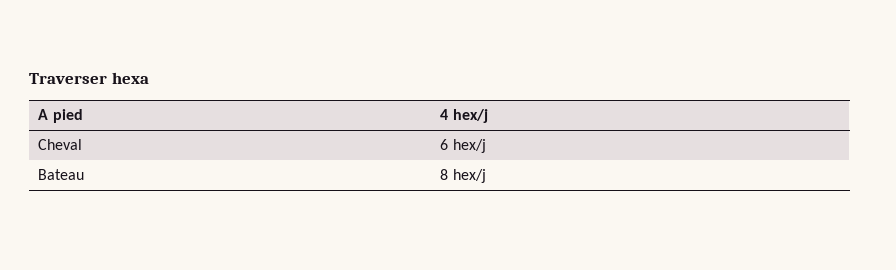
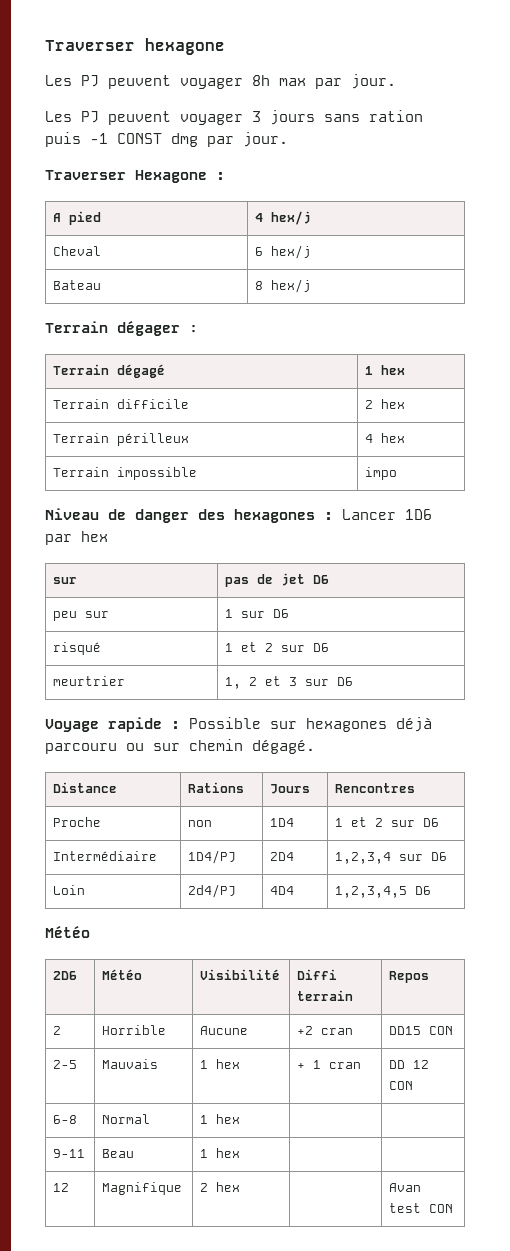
[29,72,149,84] Traverser hexa -> [45,38,225,55] [45,74,396,89] [45,110,423,125] [45,132,288,147] [45,170,225,183] Traverser hexagone // Les PJ peuvent voyager 8h max par jour. // Les PJ peuvent voyager 3 jours sans ration puis -1 CONST dmg par jour. // Traverser Hexagone :
(486, 176) none -> [45,321,198,336] [53,364,166,378] [365,365,406,375] [53,399,190,409] [365,399,406,409] [53,433,190,446] [365,433,406,443] [53,467,198,480] [365,467,398,480] [45,508,432,523] [45,531,108,545] [53,577,78,584] [225,573,330,587] [53,611,110,621] [225,609,290,618] [53,642,102,655] [225,642,330,652] [53,676,126,686] [225,676,354,689] [45,717,432,732] [45,739,315,754] [53,782,118,793] [188,782,245,793] [270,784,311,794] [335,783,416,793] [53,817,102,827] [188,820,213,827] [270,818,295,827] [335,817,440,827] [53,851,158,861] [188,850,237,864] [270,852,295,861] [335,852,448,864] [53,885,86,895] [188,884,237,898] [270,886,295,895] [335,886,432,898] [45,926,90,938] [53,971,78,980] [102,969,143,980] [200,969,281,980] [297,969,338,980] [297,990,354,1001] [389,971,430,983] [53,1026,62,1035] [102,1025,167,1035] [200,1026,249,1035] [297,1026,354,1035] [389,1026,454,1035] [53,1060,78,1069] [102,1059,159,1069] [200,1059,241,1069] [297,1060,362,1069] [389,1060,430,1069] [389,1081,414,1090] [53,1115,78,1124] [102,1114,151,1124] [200,1114,241,1124] [53,1149,86,1158] [102,1149,135,1158] [200,1148,241,1158] [53,1183,70,1192] [102,1182,183,1195] [200,1182,241,1192] [389,1183,422,1192] [389,1203,454,1213] // Terrain dégager : // Terrain dégagé | 1 hex // Terrain difficile | 2 hex // Terrain périlleux | 4 hex // Terrain impossible | impo // Niveau de danger des hexagones : Lancer 1D6 par hex // sur | pas de jet D6 // peu sur | 1 sur D6 // risqué | 1 et 2 sur D6 // meurtrier | 1, 2 et 3 sur D6 // Voyage rapide : Possible sur hexagones déjà parcouru ou sur chemin dégagé. // Distance | Rations | Jours | Rencontres // Proche | non | 1D4 | 1 et 2 sur D6 // Intermédiaire | 1D4/PJ | 2D4 | 1,2,3,4 sur D6 // Loin | 2d4/PJ | 4D4 | 1,2,3,4,5 D6 // Météo // 2D6 | Météo | Visibilité | Diffi terrain | Repos // 2 | Horrible | Aucune | +2 cran | DD15 CON // 2-5 | Mauvais | 1 hex | + 1 cran | DD 12 CON // 6-8 | Normal | 1 hex | | // 9-11 | Beau | 1 hex | | // 12 | Magnifique | 2 hex | | Avan test CON

